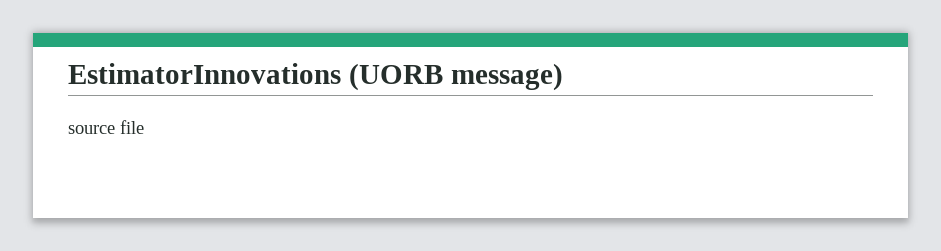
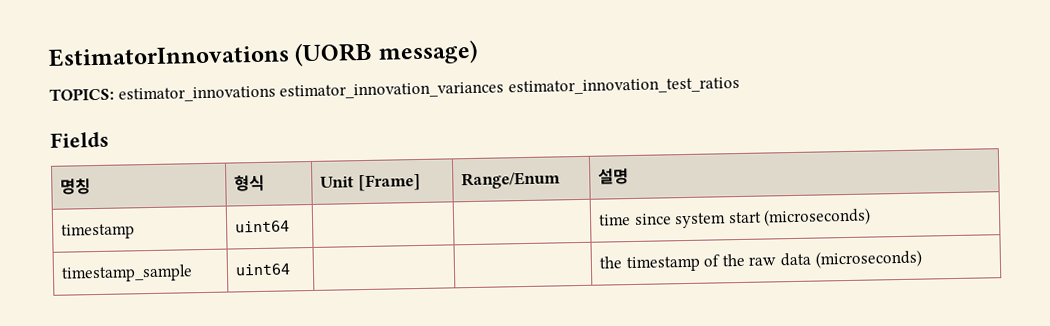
[68,120,144,134] source file -> [49,76,740,103] [50,131,109,148] [60,178,92,195] [234,174,266,192] [320,173,421,192] [461,171,562,190] [598,168,630,185] [61,223,136,240] [235,220,291,233] [598,207,872,229] [61,264,194,283] [235,263,292,276] [599,249,923,273] TOPICS: estimator_innovations estimator_innovation_variances estimator_innovation_test_ratios // Fields // 명칭 | 형식 | Unit [Frame] | Range/Enum | 설명 // timestamp | uint64 | | | time since system start (microseconds) // timestamp_sample | uint64 | | | the timestamp of the raw data (microseconds)

